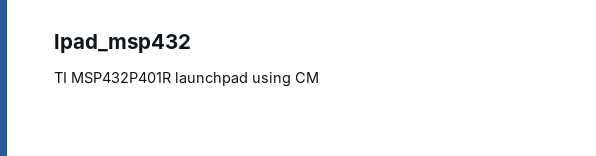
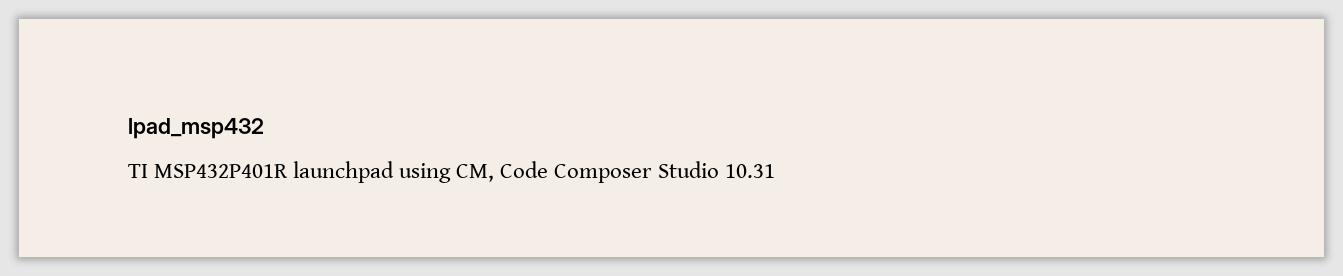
[295,72,319,83] CM -> [456,161,775,183] CM, Code Composer Studio 10.31

